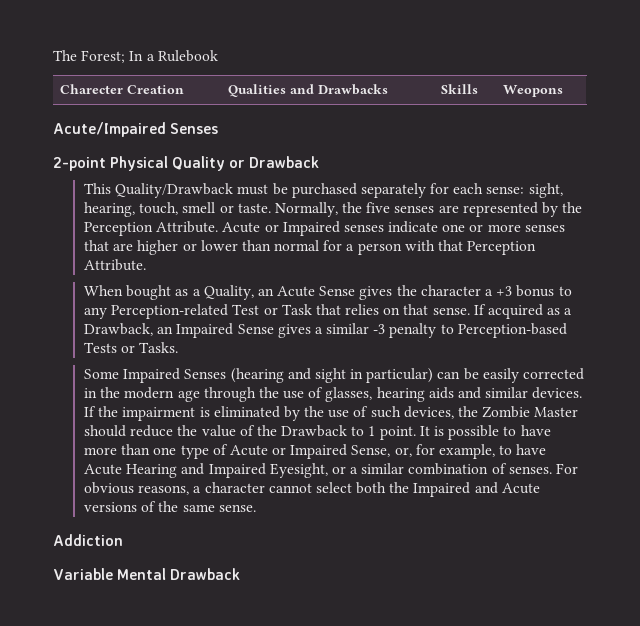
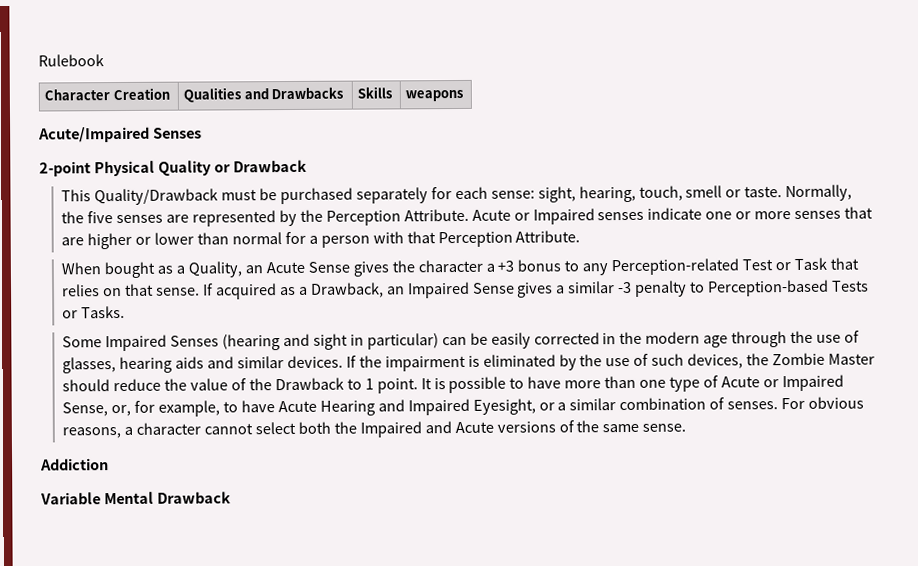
[53,50,155,63] The Forest; In a -> (38, 60) none
[59,84,123,94] Charecter -> [44,89,111,101] Character
[502,85,563,97] Weopons -> [405,89,464,102] weapons

